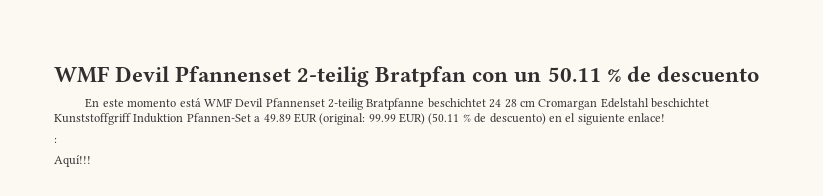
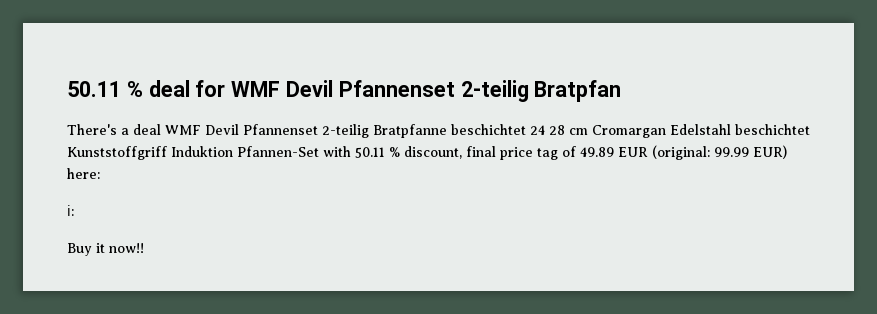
(54, 74) none -> [67,80,226,97] 50.11 % deal for
[472,66,759,82] [85,98,201,108] con un 50.11 % de descuento // En este momento está -> [67,124,161,135] // There's a deal
[254,116,261,122] a -> [323,146,576,160] with 50.11 % discount, final price tag of
[428,113,665,125] [54,138,57,143] [54,155,91,167] (50.11 % de descuento) en el siguiente enlace! // : // Aquí!!! -> [67,168,100,179] [67,205,74,216] [67,243,144,256] here: // ℹ: // Buy it now!!

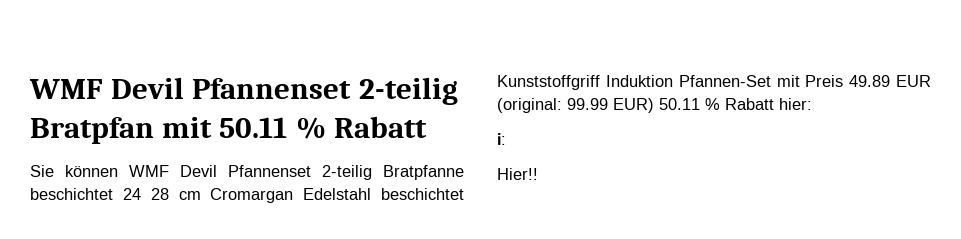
[67,80,226,97] 50.11 % deal for -> (29, 89) none
[67,124,161,135] // There's a deal -> [162,116,427,139] [30,165,118,177] mit 50.11 % Rabatt // Sie können
[323,146,576,160] with 50.11 % discount, final price tag of -> [776,75,844,87] mit Preis
[67,168,100,179] [67,205,74,216] [67,243,144,256] here: // ℹ: // Buy it now!! -> [659,98,812,110] [497,133,506,145] [497,168,538,180] 50.11 % Rabatt hier: // ℹ: // Hier!!

